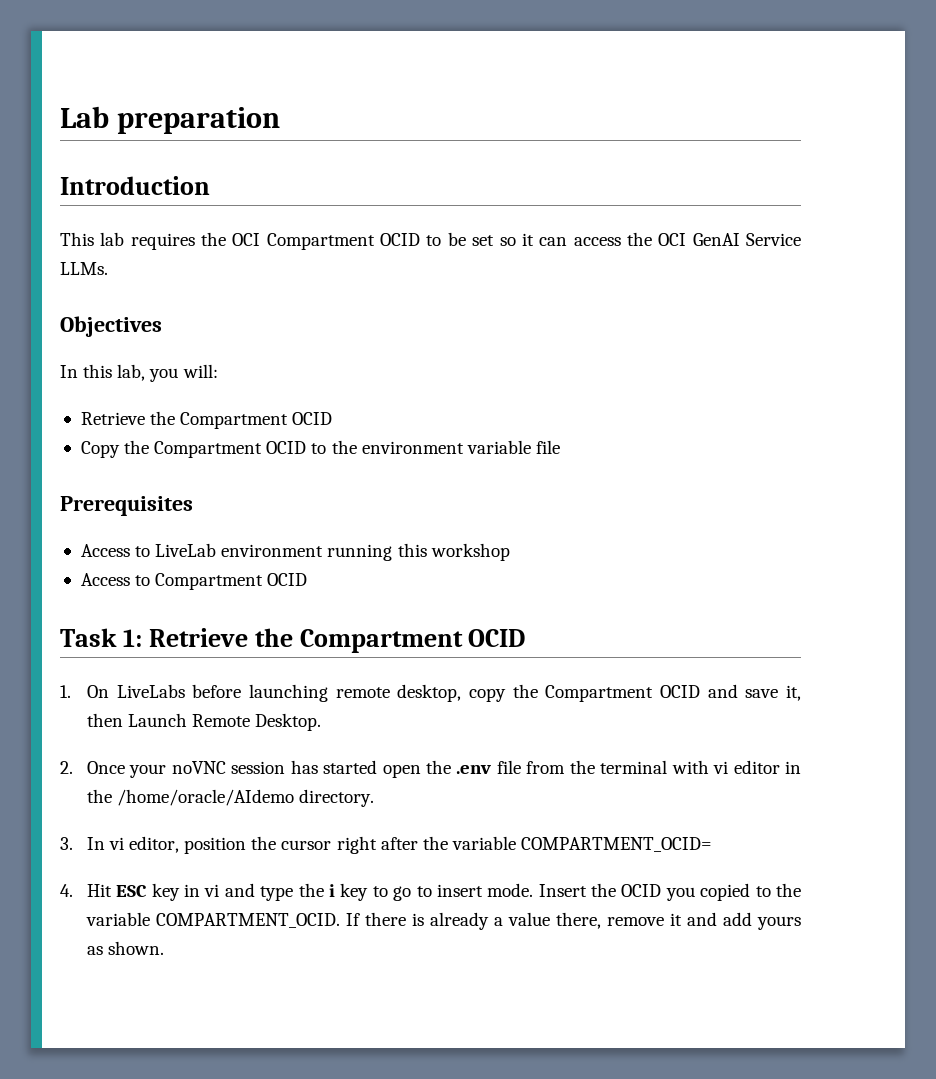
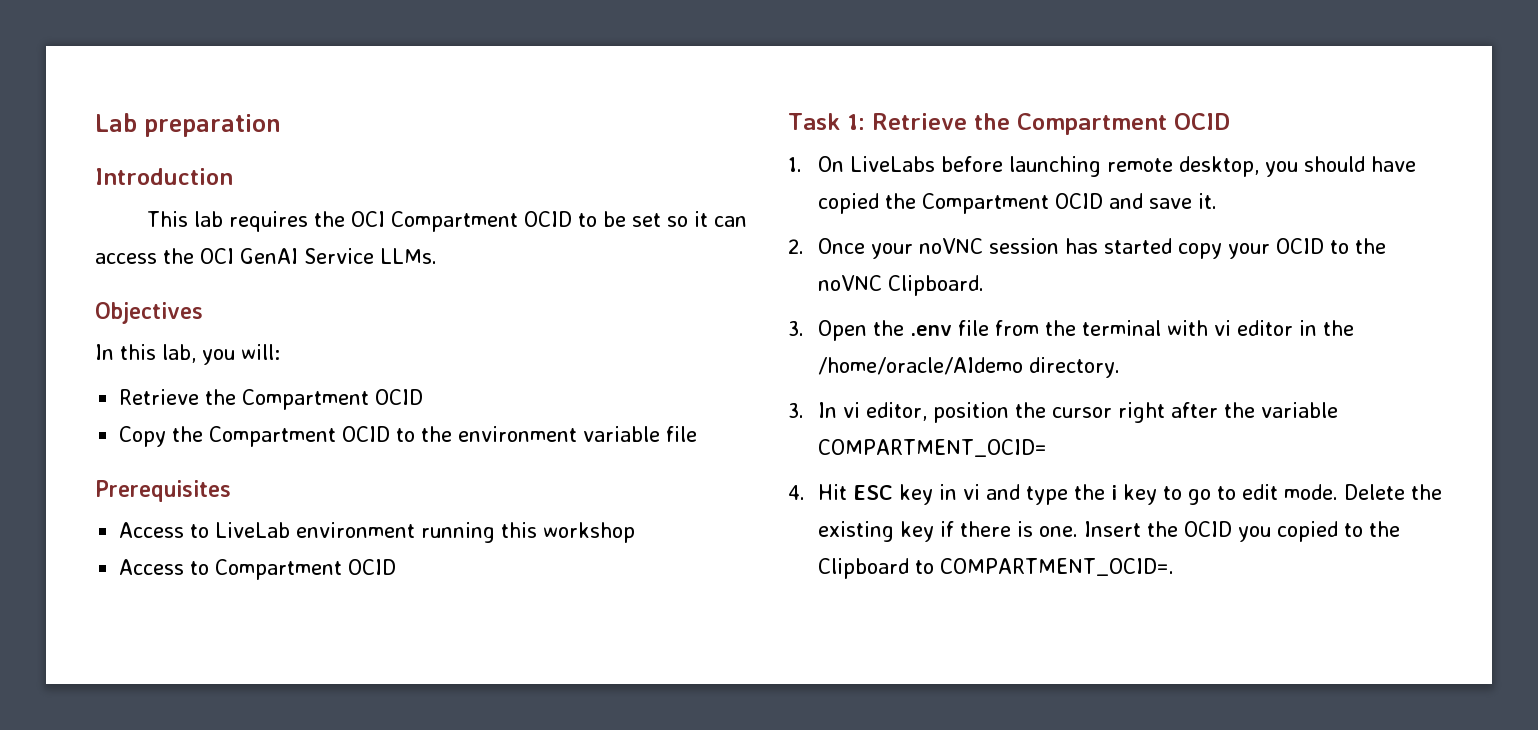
[468,688,506,702] copy -> [1264,156,1416,177] [817,193,879,214] you should have copied
[786,685,801,701] [86,713,322,731] it, then Launch Remote Desktop. -> [1197,193,1217,209] it.
[382,764,421,778] open -> [1177,238,1386,259] [817,275,984,296] [788,320,867,341] copy your OCID to the noVNC Clipboard. // 3. Open
[436,883,534,897] insert mode. -> [1241,484,1442,500] [817,521,1078,542] edit mode. Delete the existing key if there is one.
[85,912,801,930] [86,941,164,955] variable COMPARTMENT_OCID. If there is already a value there, remove it and add yours as shown. -> [817,558,1174,579] Clipboard to COMPARTMENT_OCID=.

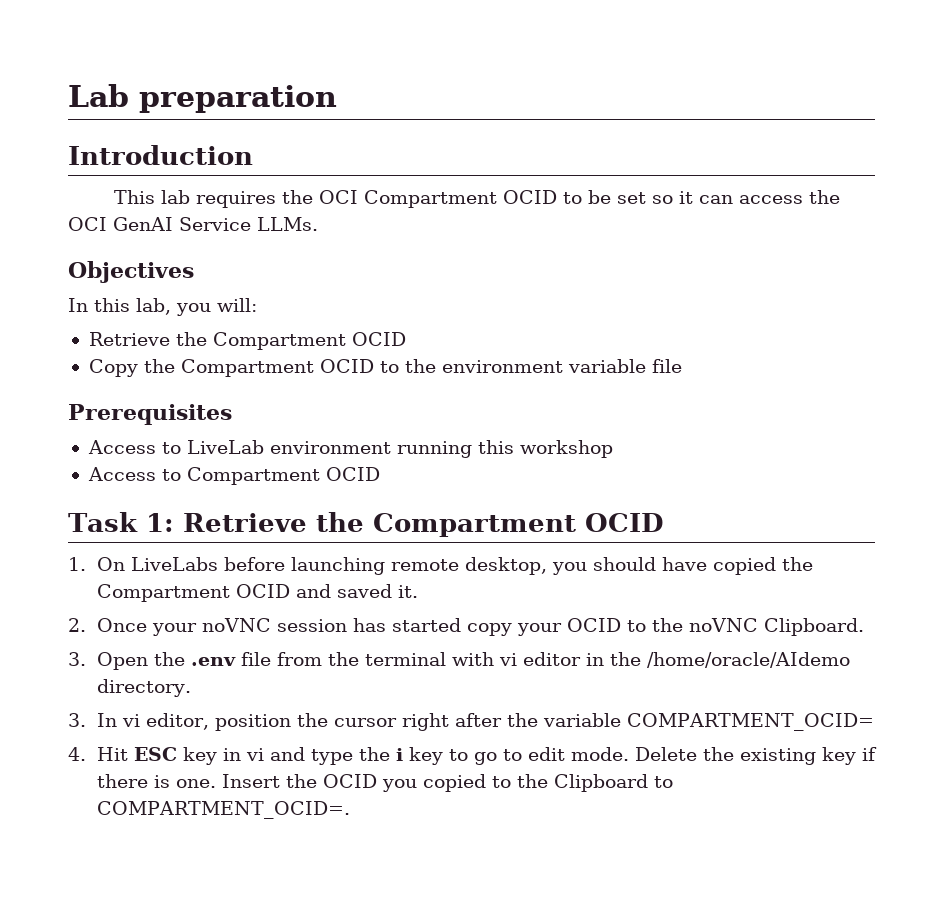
[1148,198,1192,209] save -> [336,584,392,598] saved

